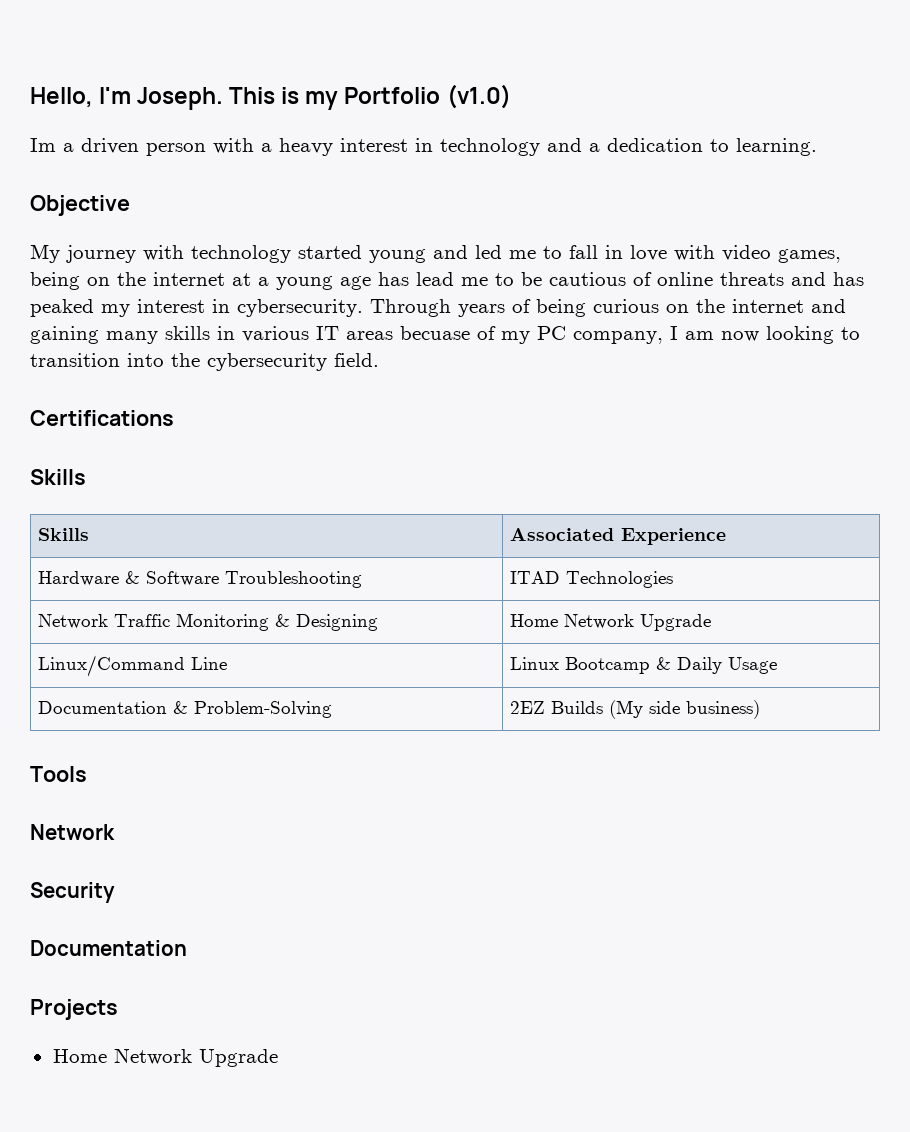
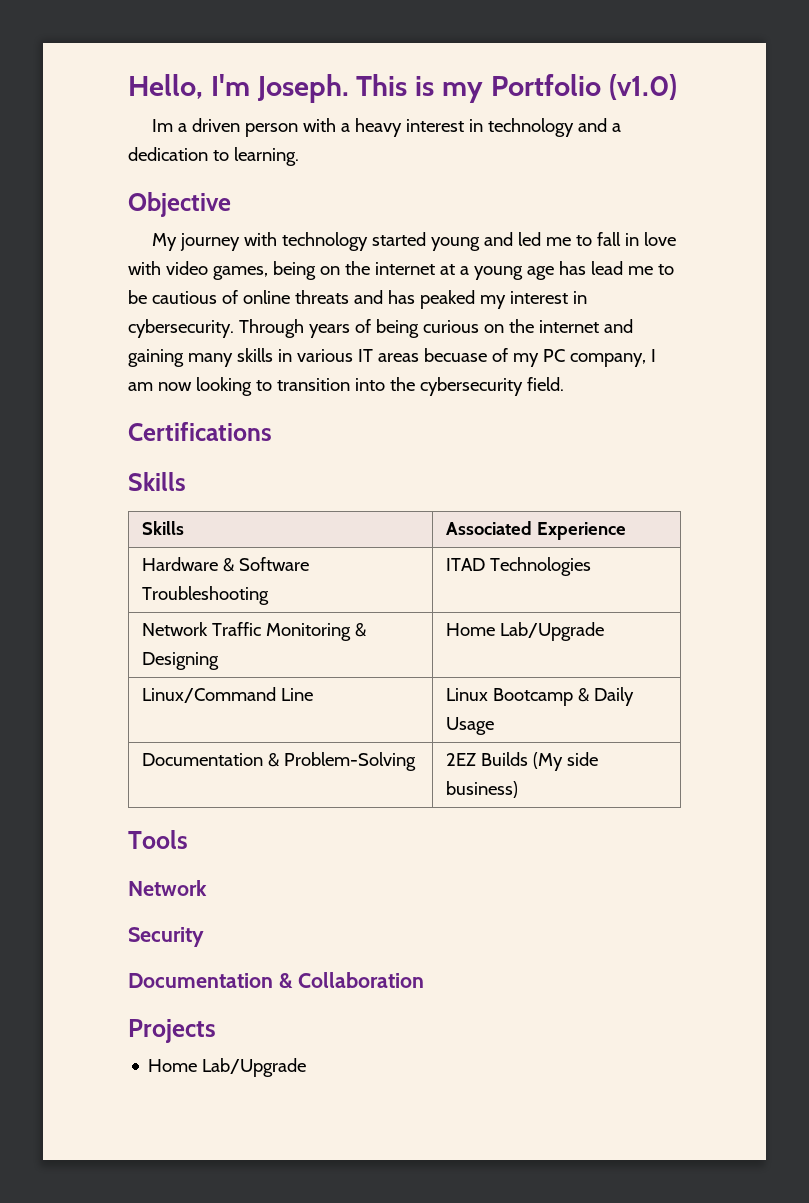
[564,614,712,631] Network Upgrade -> [500,622,605,641] Lab/Upgrade
(187, 948) none -> [278,972,424,989] & Collaboration
[113,1048,278,1067] Network Upgrade -> [202,1058,307,1077] Lab/Upgrade

